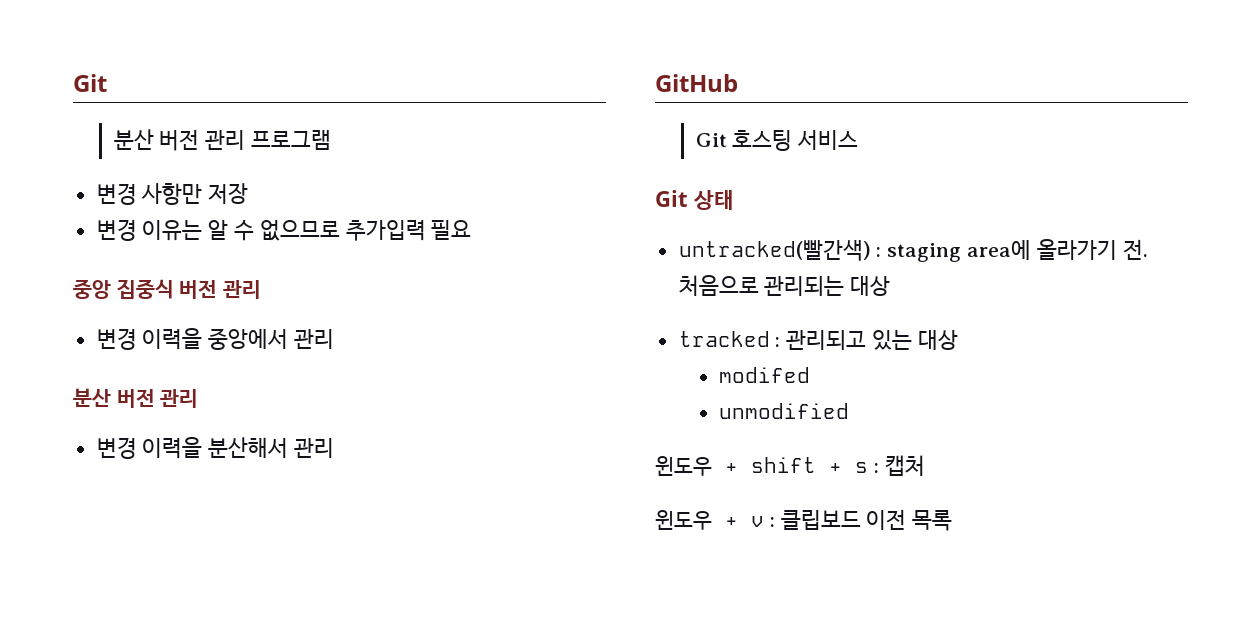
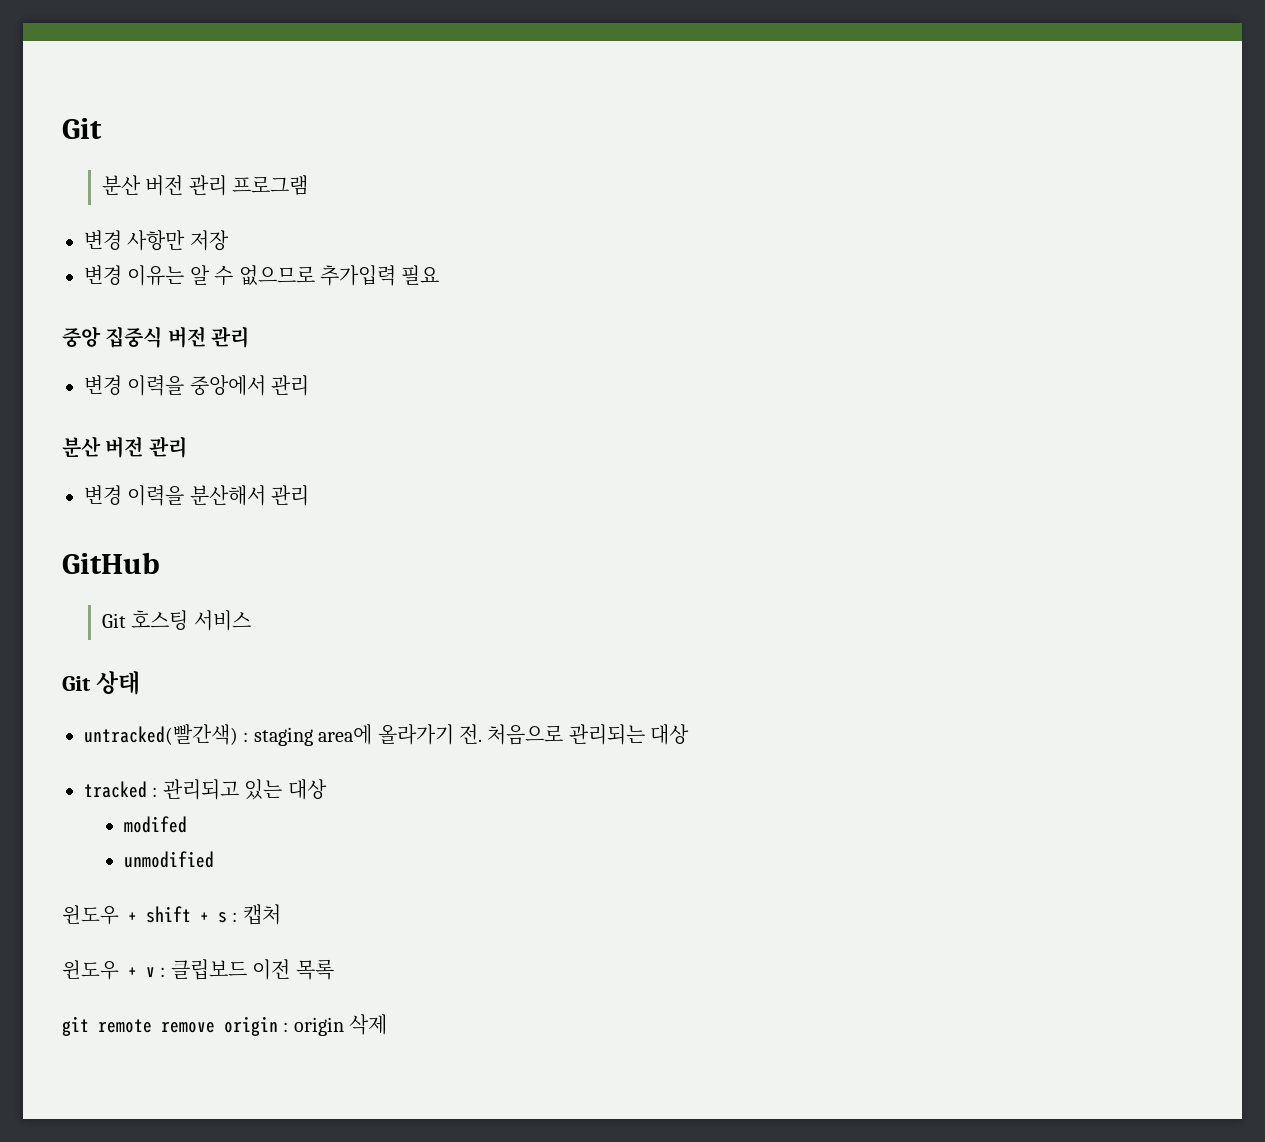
(953, 520) none -> [62,1014,388,1036] // git remote remove origin : origin 삭제

